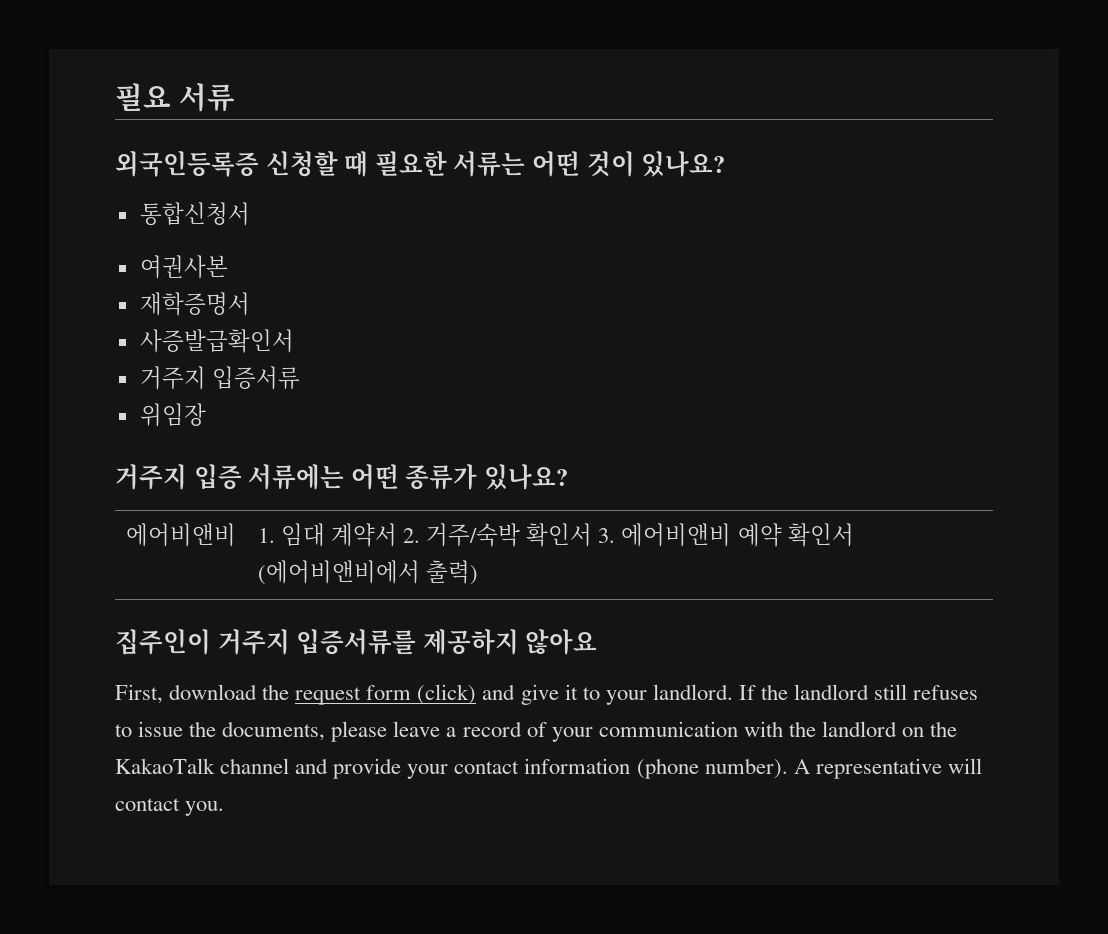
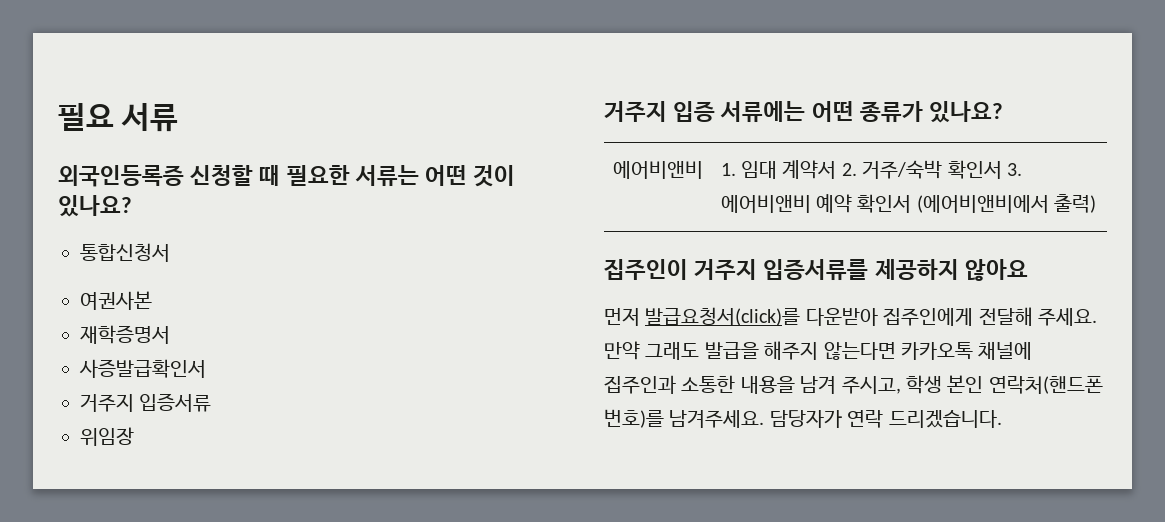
[115,684,979,705] [115,721,958,742] [115,758,982,779] [115,798,225,816] First, download the request form (click) and give it to your landlord. If the landlord still refuses to issue the documents, please leave a record of your communication with the landlord on the KakaoTalk channel and provide your contact information (phone number). A representative will contact you. -> [604,307,1097,326] [604,341,1033,360] [604,375,1103,394] [604,409,1002,428] 먼저 발급요청서(click)를 다운받아 집주인에게 전달해 주세요. 만약 그래도 발급을 해주지 않는다면 카카오톡 채널에 집주인과 소통한 내용을 남겨 주시고, 학생 본인 연락처(핸드폰 번호)를 남겨주세요. 담당자가 연락 드리겠습니다.

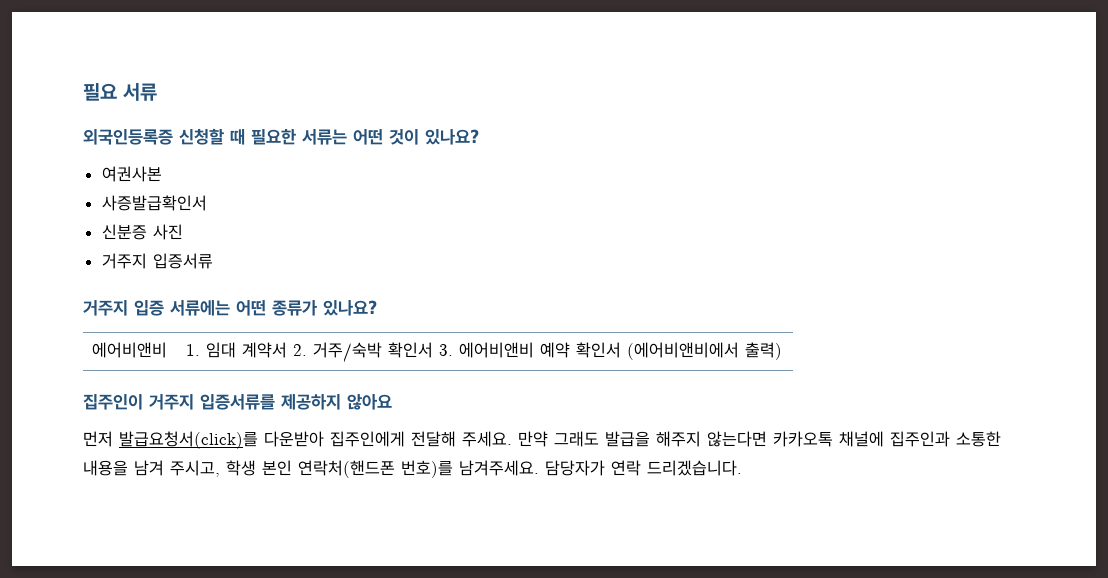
[80,243,170,262] // 통합신청서 -> (479, 137) none
[80,325,170,344] // 재학증명서 -> (162, 174) none
(206, 368) none -> [101,224,183,240] // 신분증 사진
[80,427,134,446] // 위임장 -> (213, 261) none

